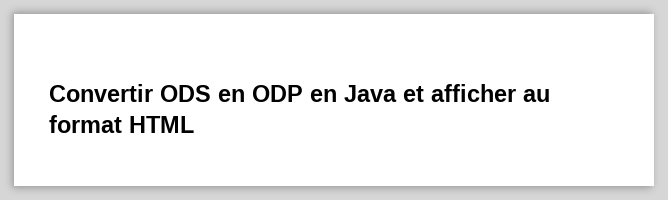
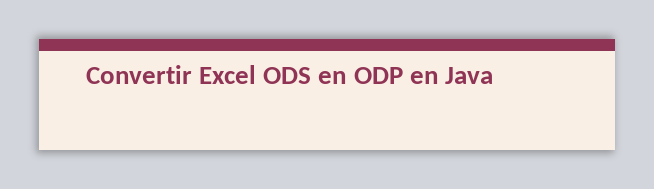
(153, 93) none -> [199,65,257,84] Excel
[403,84,550,102] [49,115,194,133] et afficher au format HTML -> (493, 75) none

